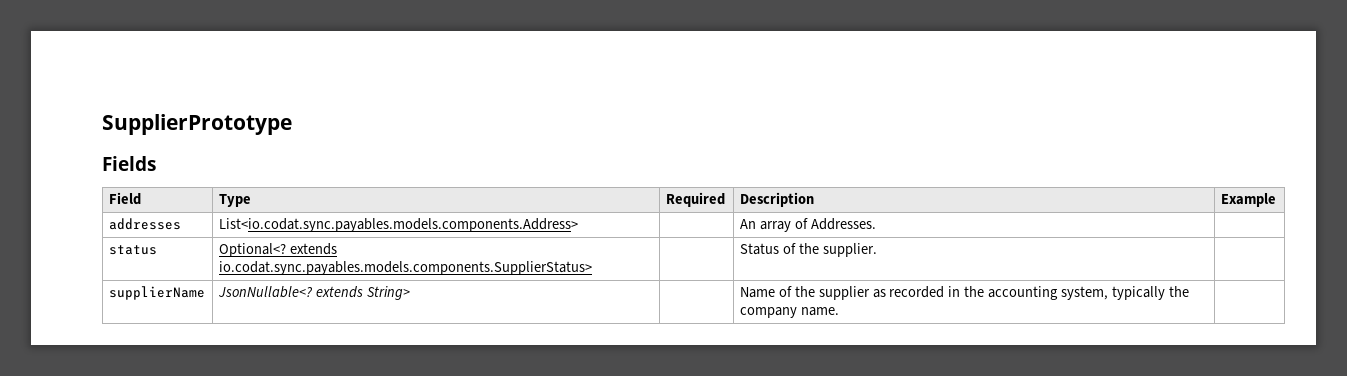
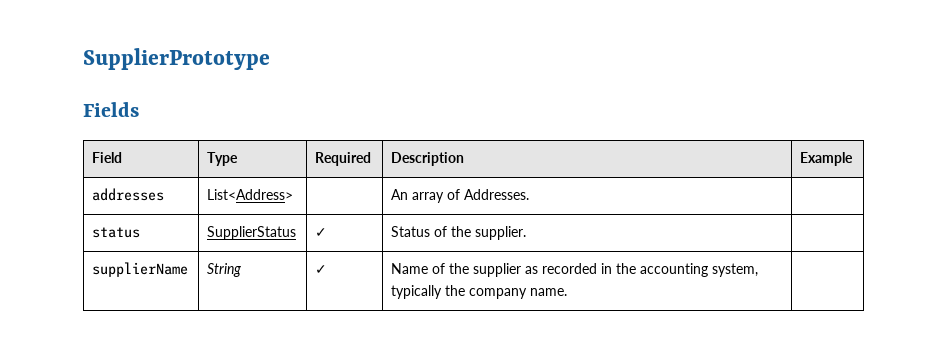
[218,218,578,232] List<io.codat.sync.payables.models.components.Address> -> [207,189,294,200] List<Address>
[218,243,337,257] [218,261,592,275] Optional<? extends io.codat.sync.payables.models.components.SupplierStatus> | -> [207,226,297,240] [315,228,328,237] SupplierStatus | ✓
[217,286,410,300] JsonNullable<? extends String> | -> [207,263,242,277] [315,265,328,274] String | ✓

